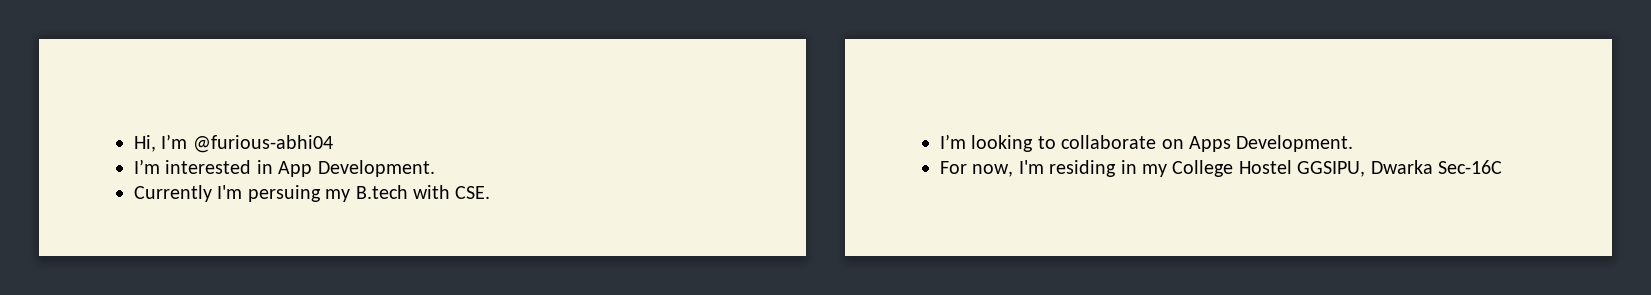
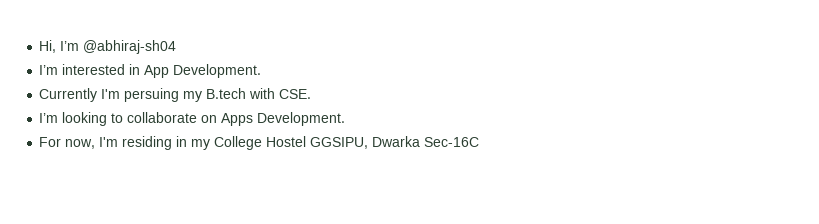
[192,135,333,153] @furious-abhi04 -> [83,40,177,54] @abhiraj-sh04

